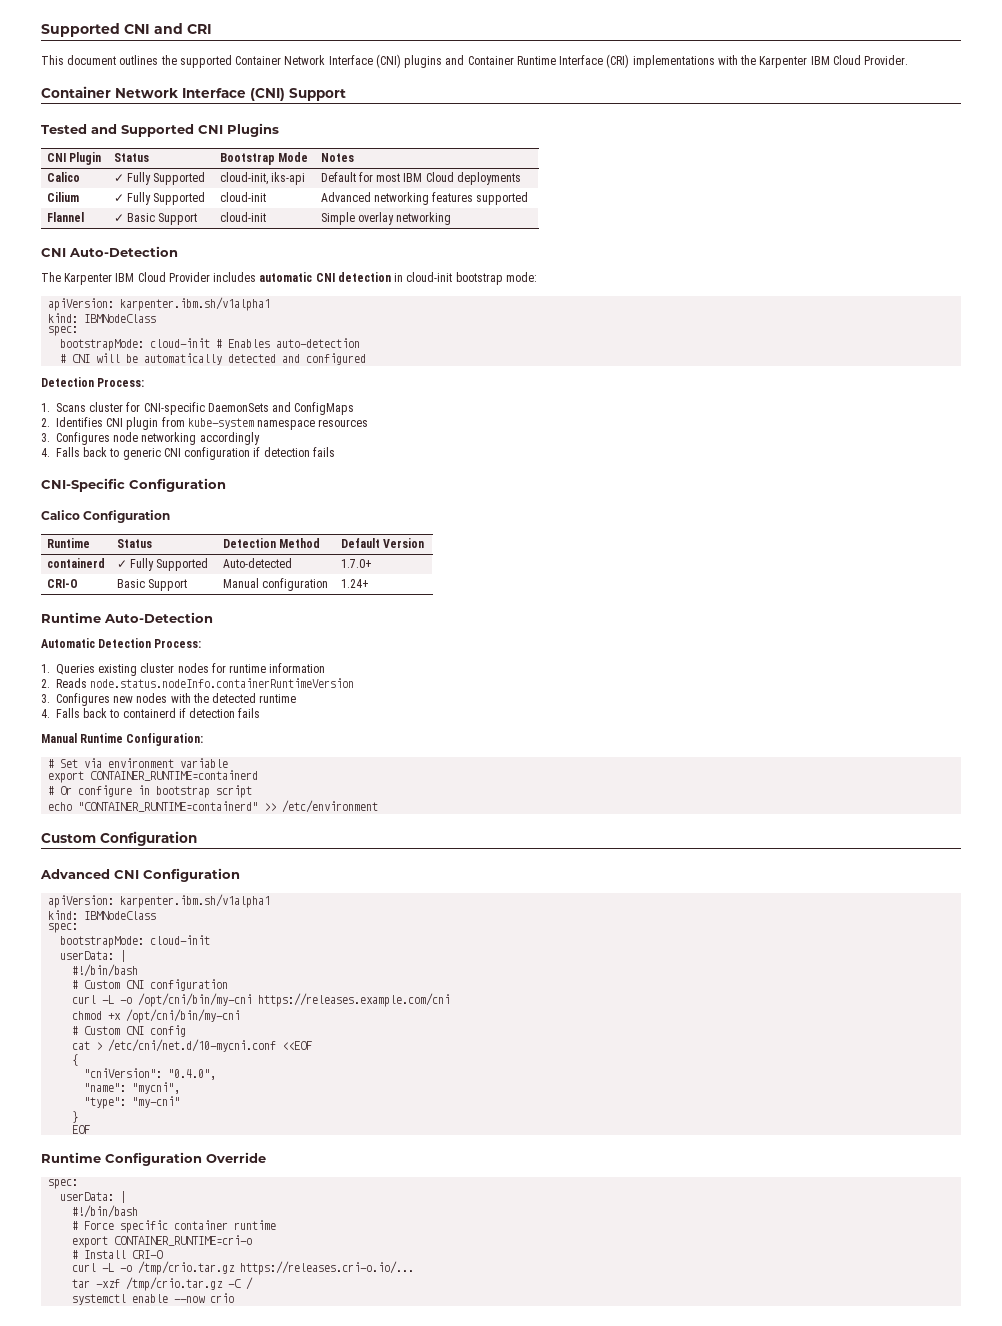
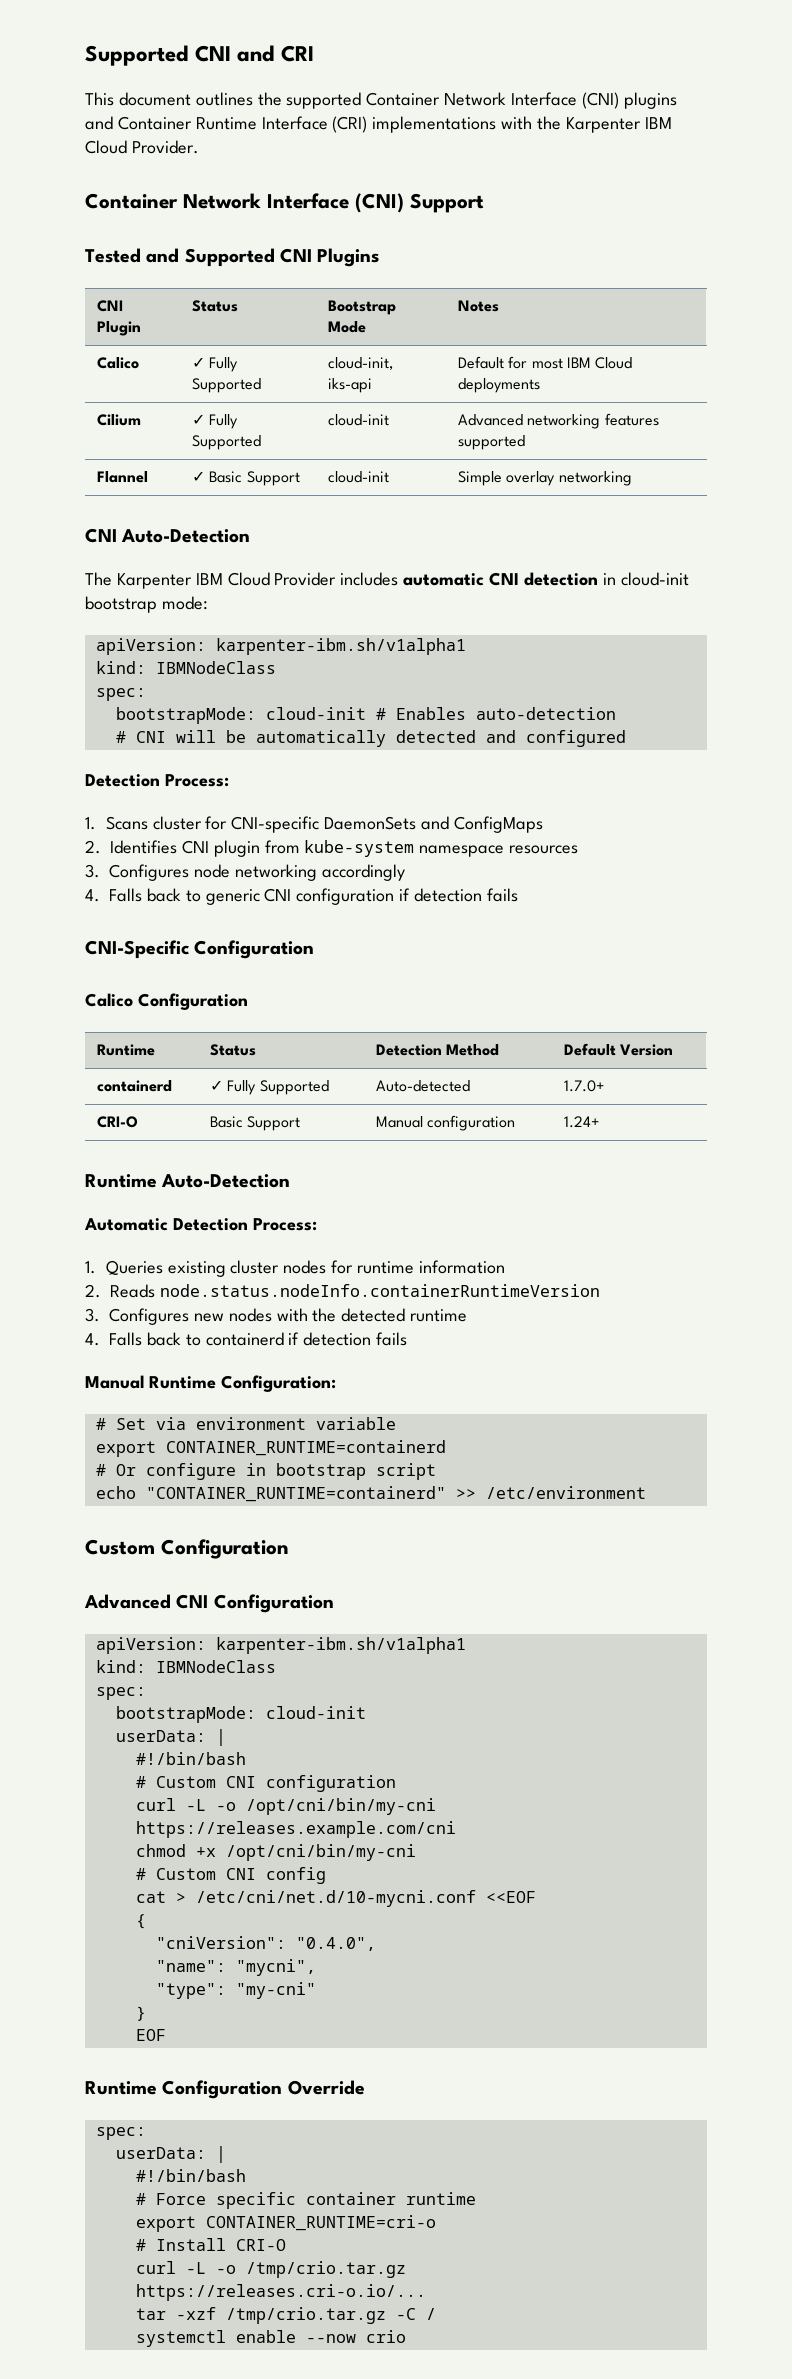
[120,297,271,311] karpenter.ibm.sh/v1alpha1 -> [215,638,466,655] karpenter-ibm.sh/v1alpha1
[120,894,271,908] karpenter.ibm.sh/v1alpha1 -> [215,1637,466,1654] karpenter-ibm.sh/v1alpha1

